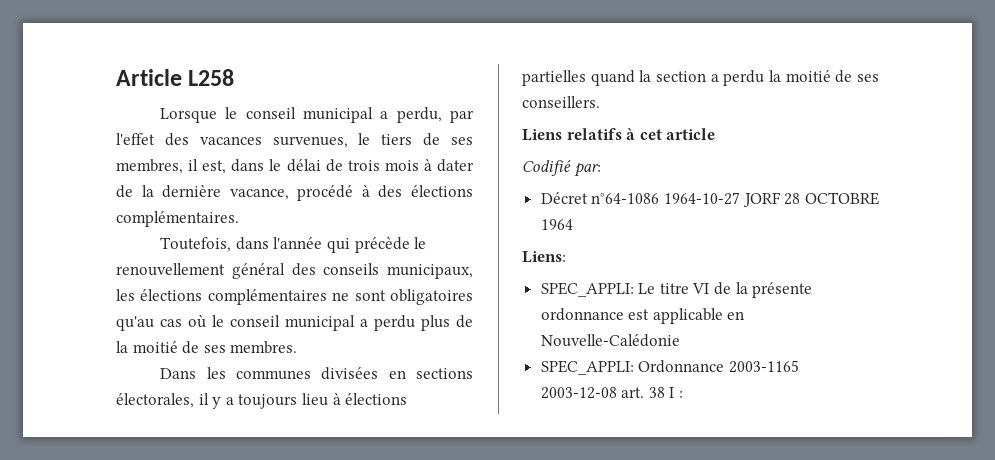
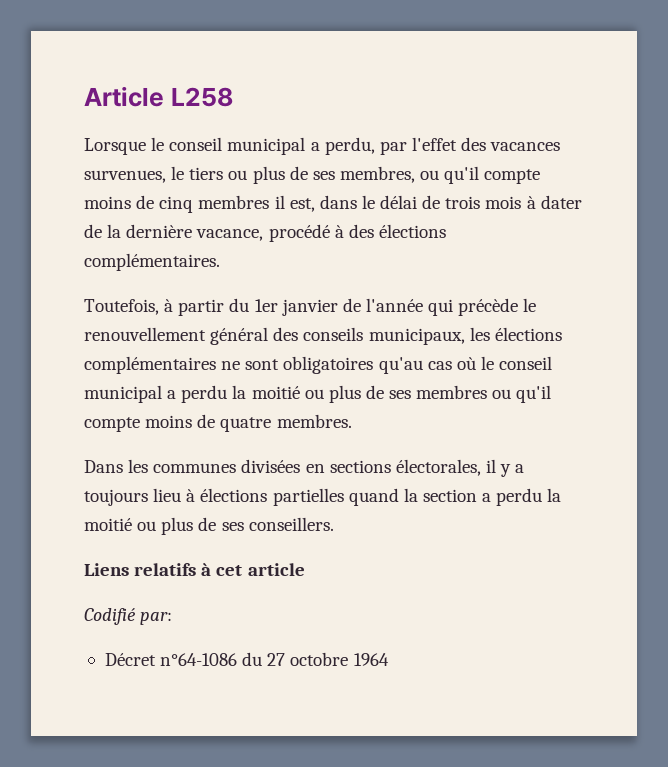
(413, 139) none -> [228,166,285,184] ou plus
(183, 166) none -> [420,166,541,184] [84,195,270,213] ou qu'il compte moins de cinq membres
[235,237,269,250] dans -> [164,298,361,316] à partir du 1er janvier de
[421,315,473,331] [116,341,226,354] plus de la moitié de ses -> [232,385,552,403] [84,414,272,432] la moitié ou plus de ses membres ou qu'il compte moins de quatre
(831, 76) none -> [137,517,194,535] ou plus
[664,192,879,207] [540,219,573,230] [522,251,566,263] [540,282,813,298] [540,308,745,324] [540,334,680,347] [540,360,799,375] [540,387,684,399] 1964-10-27 JORF 28 OCTOBRE 1964 // Liens: // SPEC_APPLI: Le titre VI de la présente ordonnance est applicable en Nouvelle-Calédonie // SPEC_APPLI: Ordonnance 2003-1165 2003-12-08 art. 38 I : -> [242,652,389,666] du 27 octobre 1964

